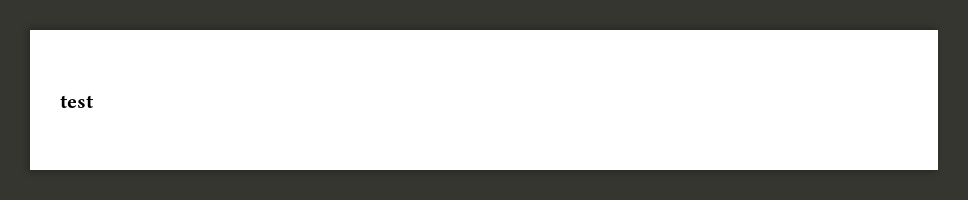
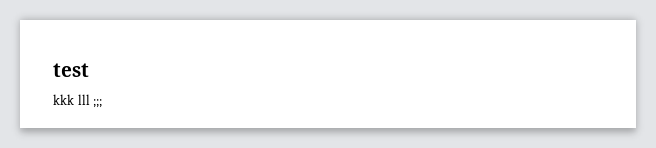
(93, 101) none -> [53,94,103,108] // kkk lll ;;;

